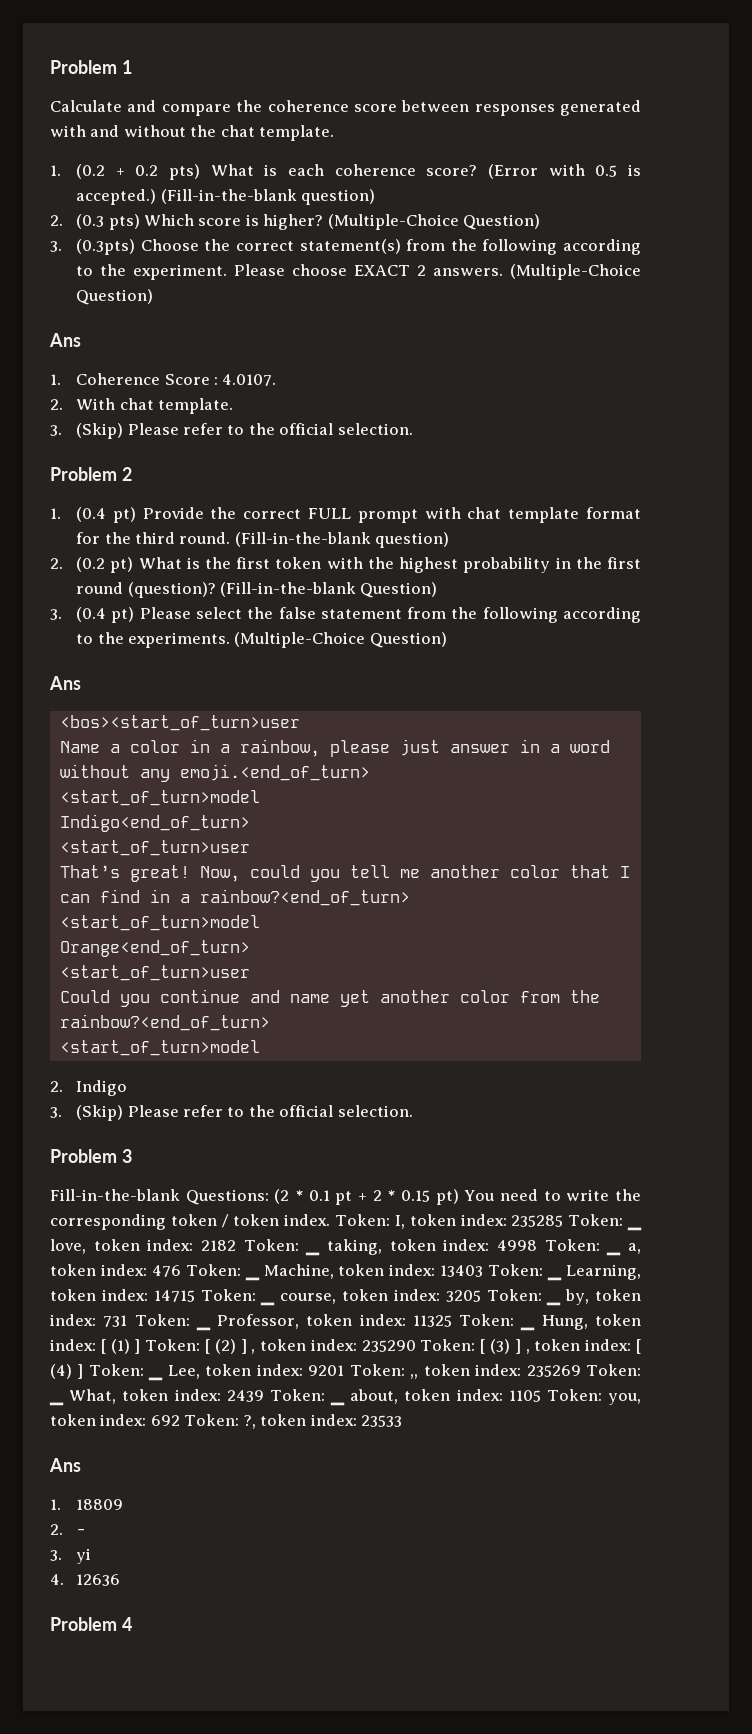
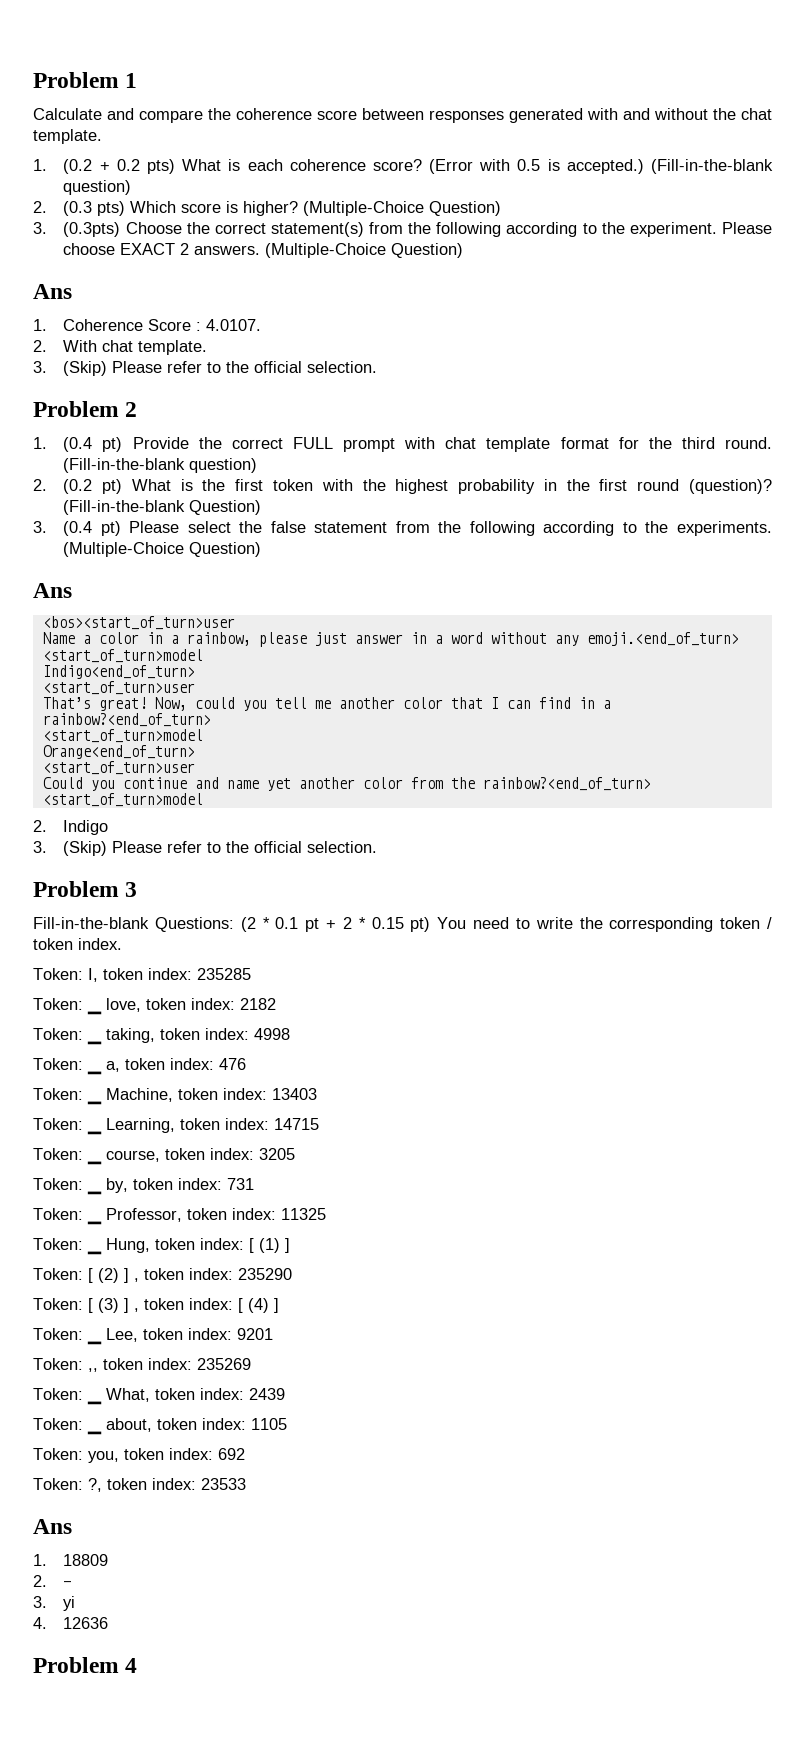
(331, 1220) none -> (122, 944) //
(564, 1221) none -> (251, 974) //
(237, 1245) none -> (276, 1004) //
(538, 1245) none -> (290, 1034) //
(181, 1271) none -> (246, 1064) //
(484, 1271) none -> (317, 1094) //
(195, 1296) none -> (319, 1124) //
(481, 1296) none -> (295, 1154) //
(128, 1321) none -> (254, 1184) //
(452, 1321) none -> (326, 1214) //
(141, 1346) none -> (290, 1245) //
(416, 1346) none -> (292, 1274) //
(84, 1371) none -> (279, 1305) //
(345, 1370) none -> (273, 1334) //
(581, 1371) none -> (251, 1364) //
(264, 1396) none -> (285, 1394) //
(541, 1396) none -> (287, 1424) //
(180, 1420) none -> (245, 1454) //

